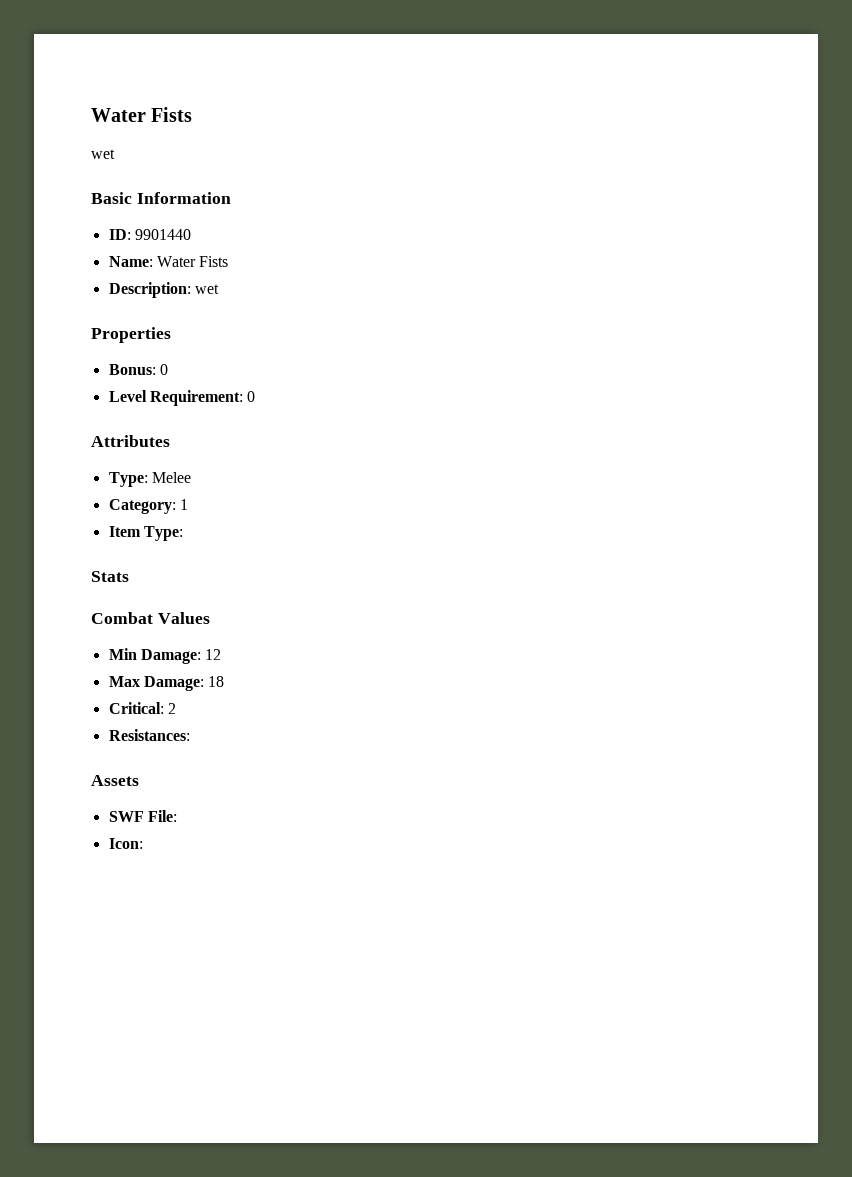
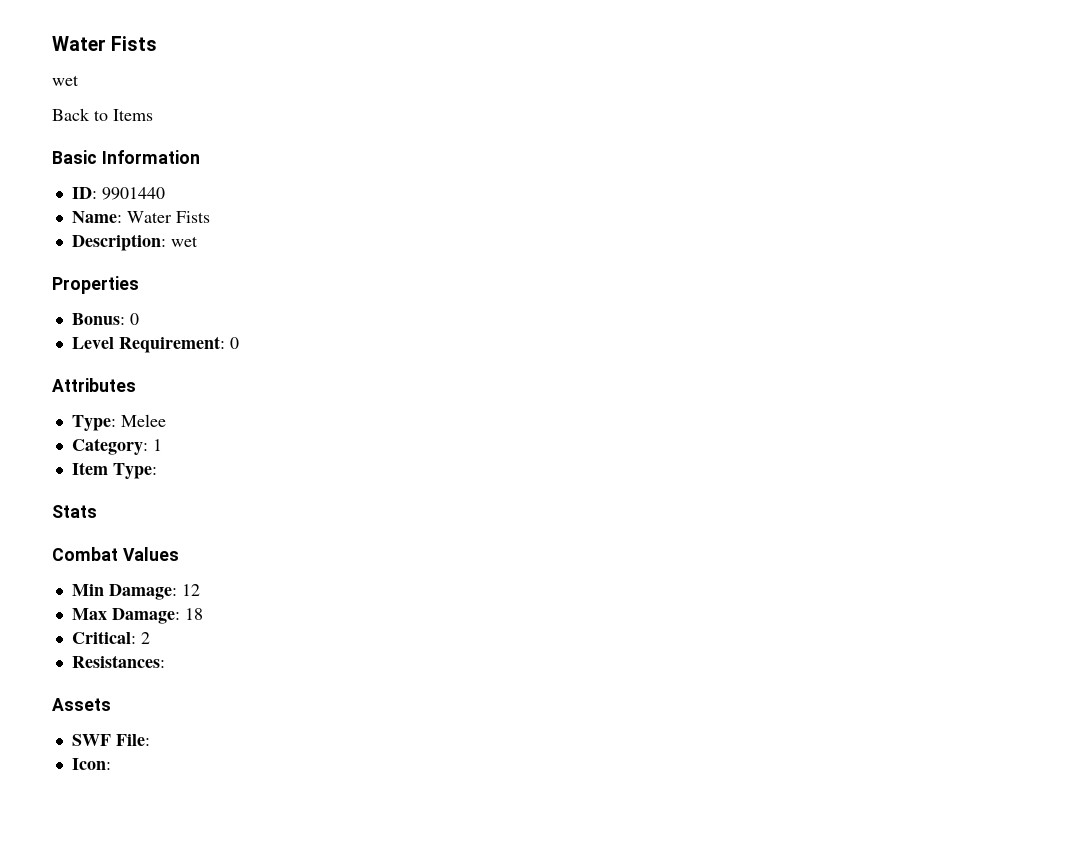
(115, 154) none -> [52,108,153,121] // Back to Items

